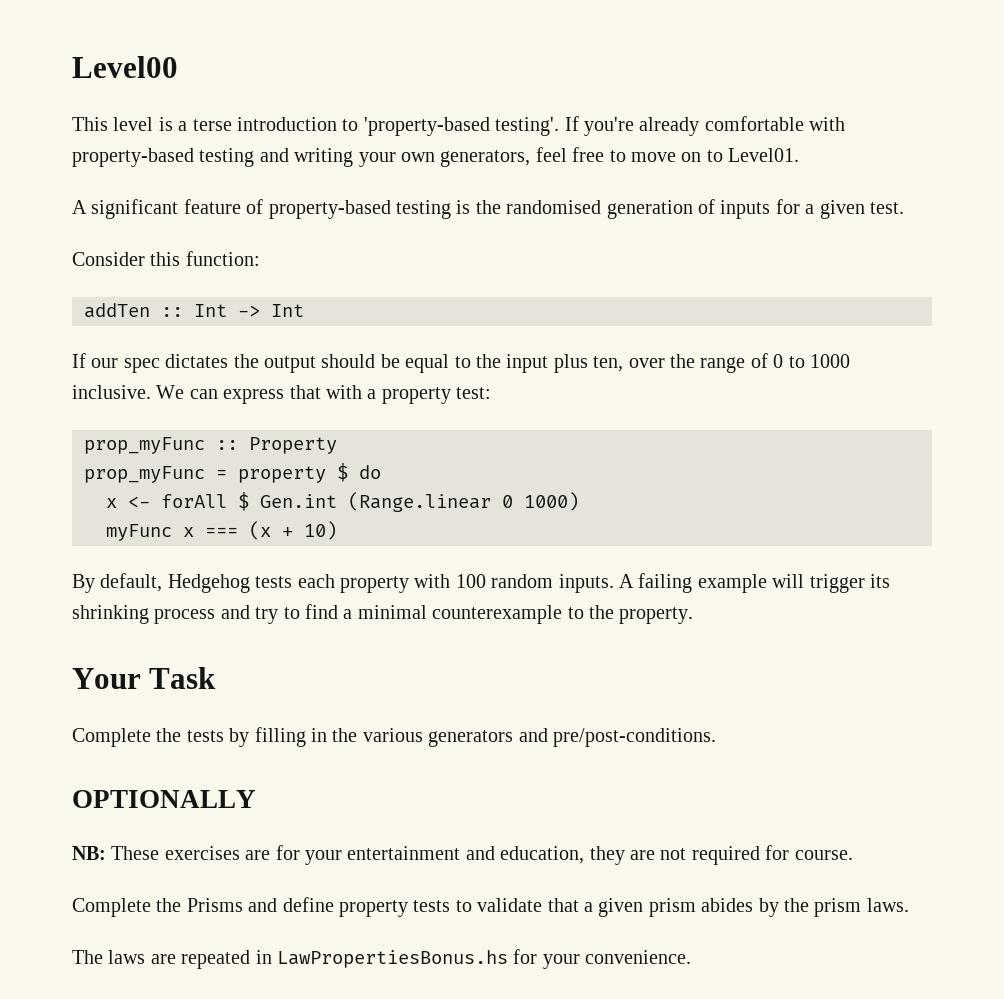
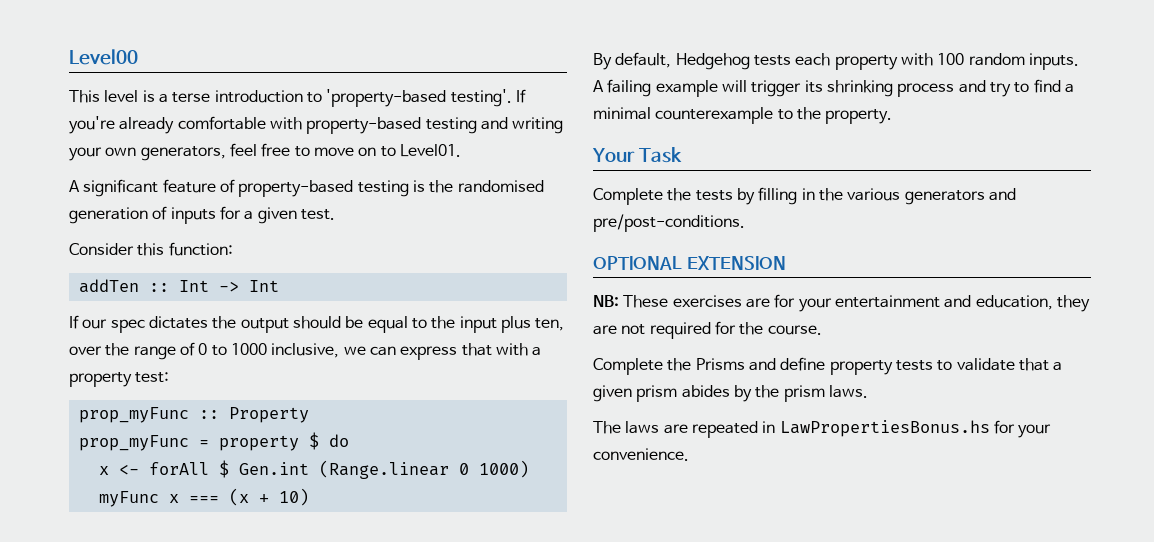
[72,385,185,399] inclusive. We -> [271,343,366,358] inclusive, we
[72,790,256,808] OPTIONALLY -> [593,256,786,270] OPTIONAL EXTENSION
(790, 852) none -> [739,322,764,335] the

